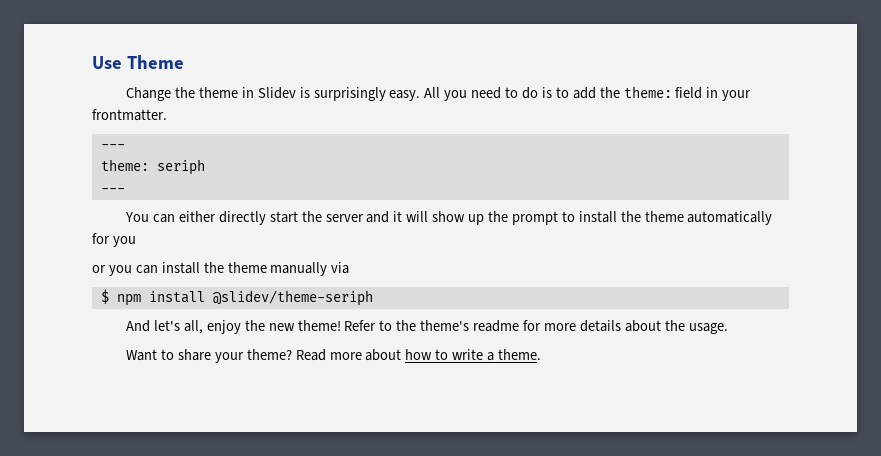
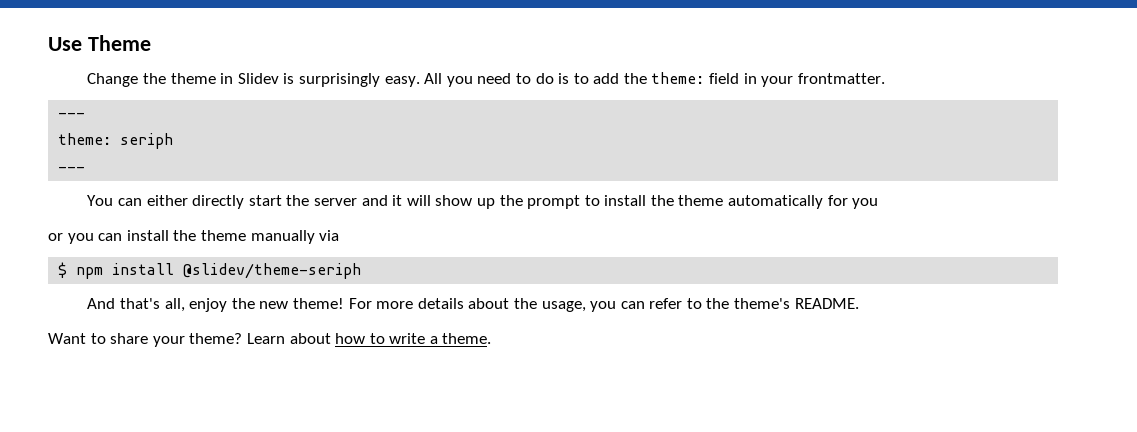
[153,320,180,331] let's -> [120,298,161,309] that's
[344,320,728,334] Refer to the theme's readme for more details about the usage. -> [348,298,859,312] For more details about the usage, you can refer to the theme's README.
[295,349,362,361] Read more -> [246,333,285,344] Learn

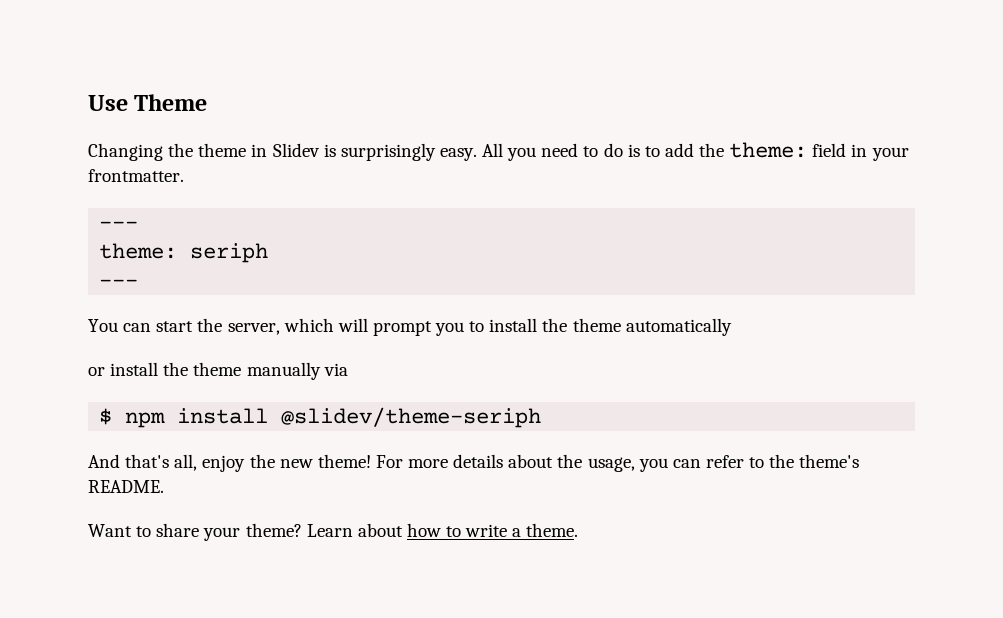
[87,73,139,87] Change -> [88,143,163,161] Changing
[146,195,581,209] either directly start the server and it will show up the prompt -> [156,318,465,336] start the server, which will prompt you
[827,195,879,209] for you -> (732, 327) none
[67,233,123,244] you can -> (105, 371) none

